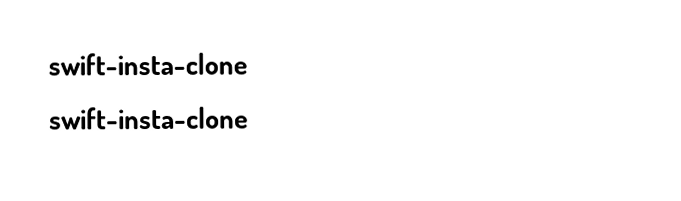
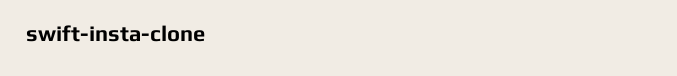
[48,52,248,76] [49,106,249,130] swift-insta-clone // swift-insta-clone -> [26,25,205,42] swift-insta-clone

